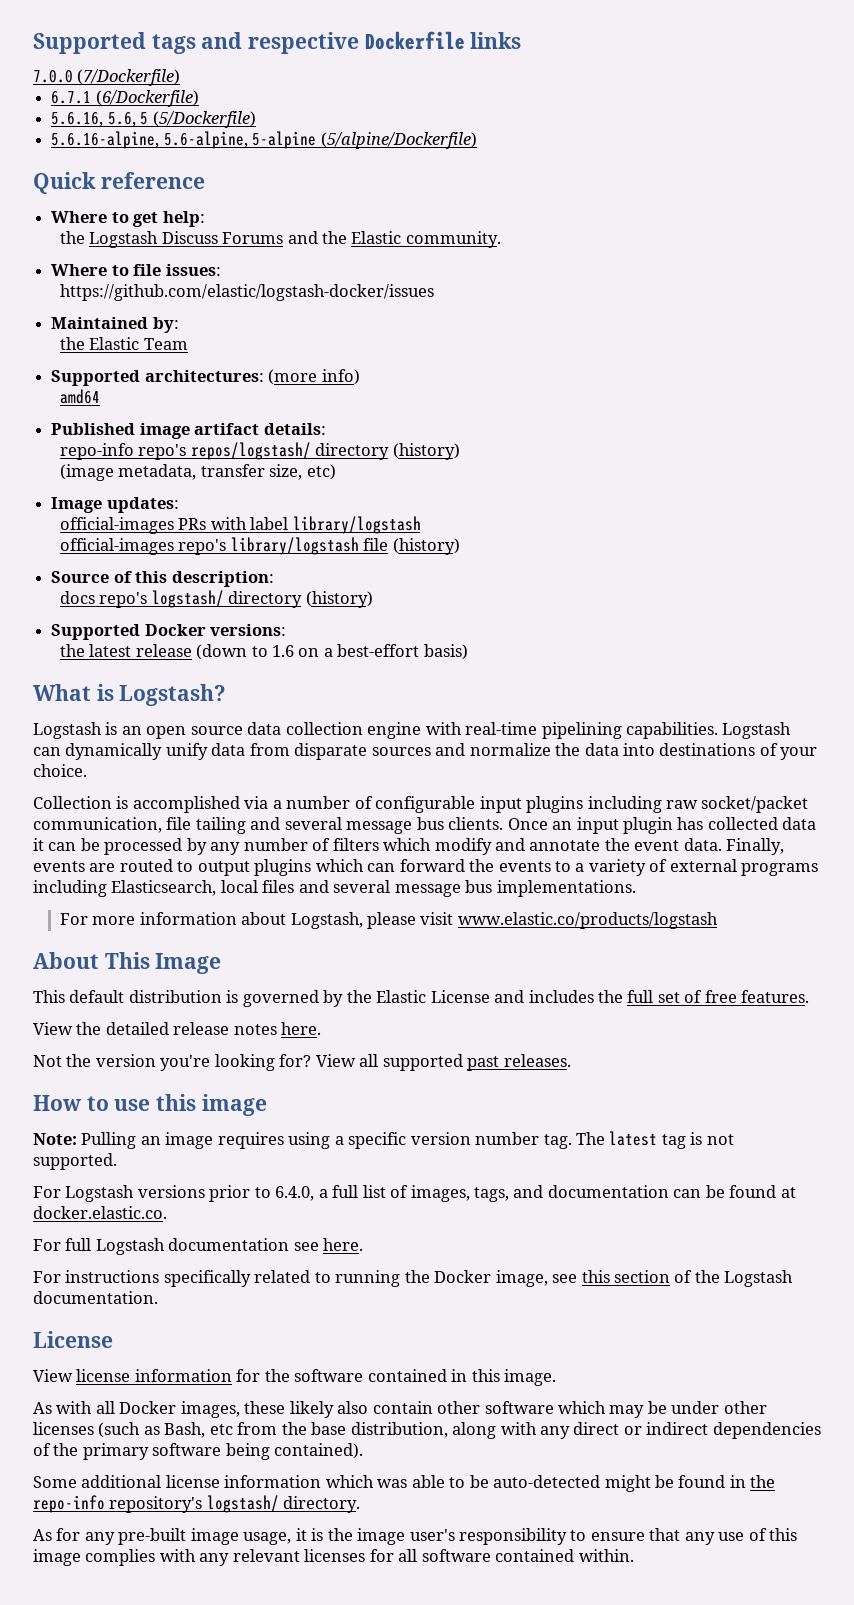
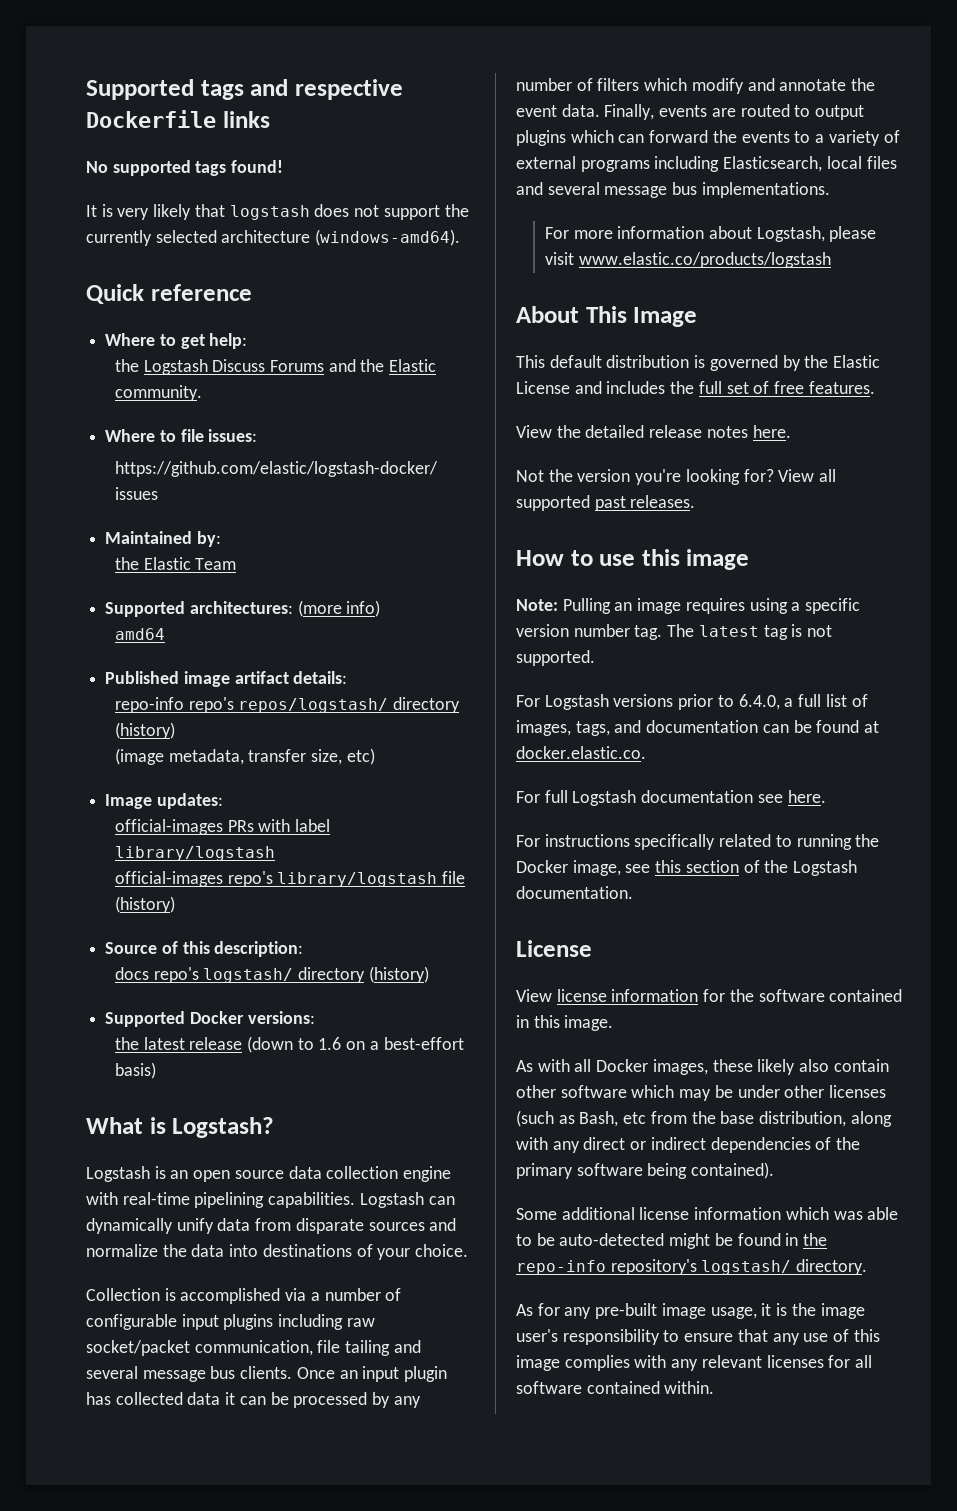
[33,69,181,86] [51,90,199,107] [51,111,256,128] [51,131,477,149] 7.0.0 (7/Dockerfile) // 6.7.1 (6/Dockerfile) // 5.6.16, 5.6, 5 (5/Dockerfile) // 5.6.16-alpine, 5.6-alpine, 5-alpine (5/alpine/Dockerfile) -> [86,160,284,176] [86,204,469,220] [86,229,461,246] No supported tags found! // It is very likely that logstash does not support the currently selected architecture (windows-amd64).

